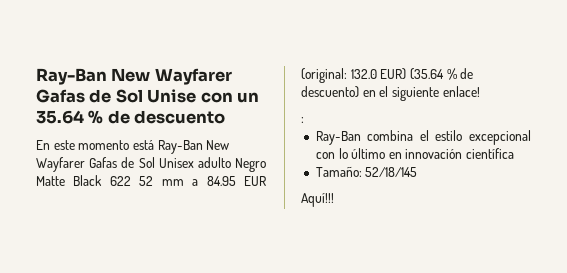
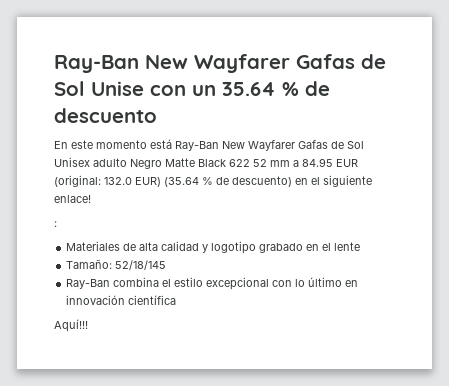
(304, 120) none -> [66,241,361,254] [66,259,167,270] // Materiales de alta calidad y logotipo grabado en el lente // Tamaño: 52/18/145
[315,166,418,177] // Tamaño: 52/18/145 -> (177, 300) none

